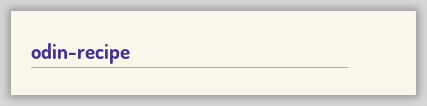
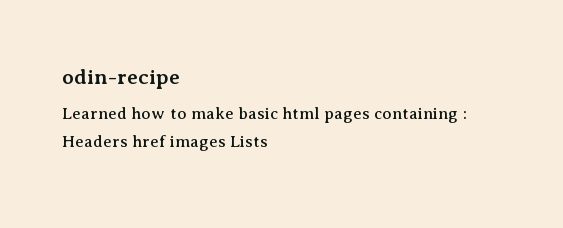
(130, 53) none -> [62,107,467,123] [62,135,269,151] // Learned how to make basic html pages containing : Headers href images Lists

